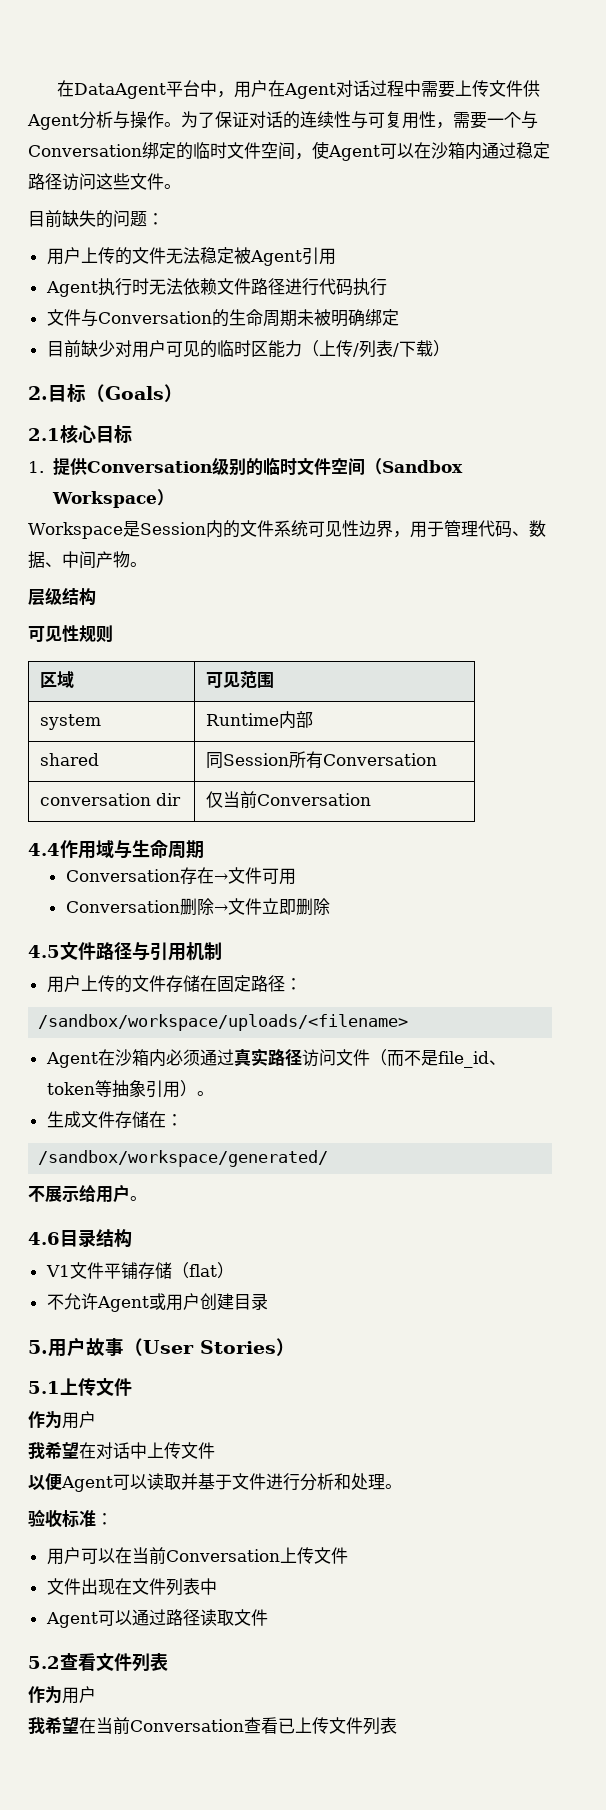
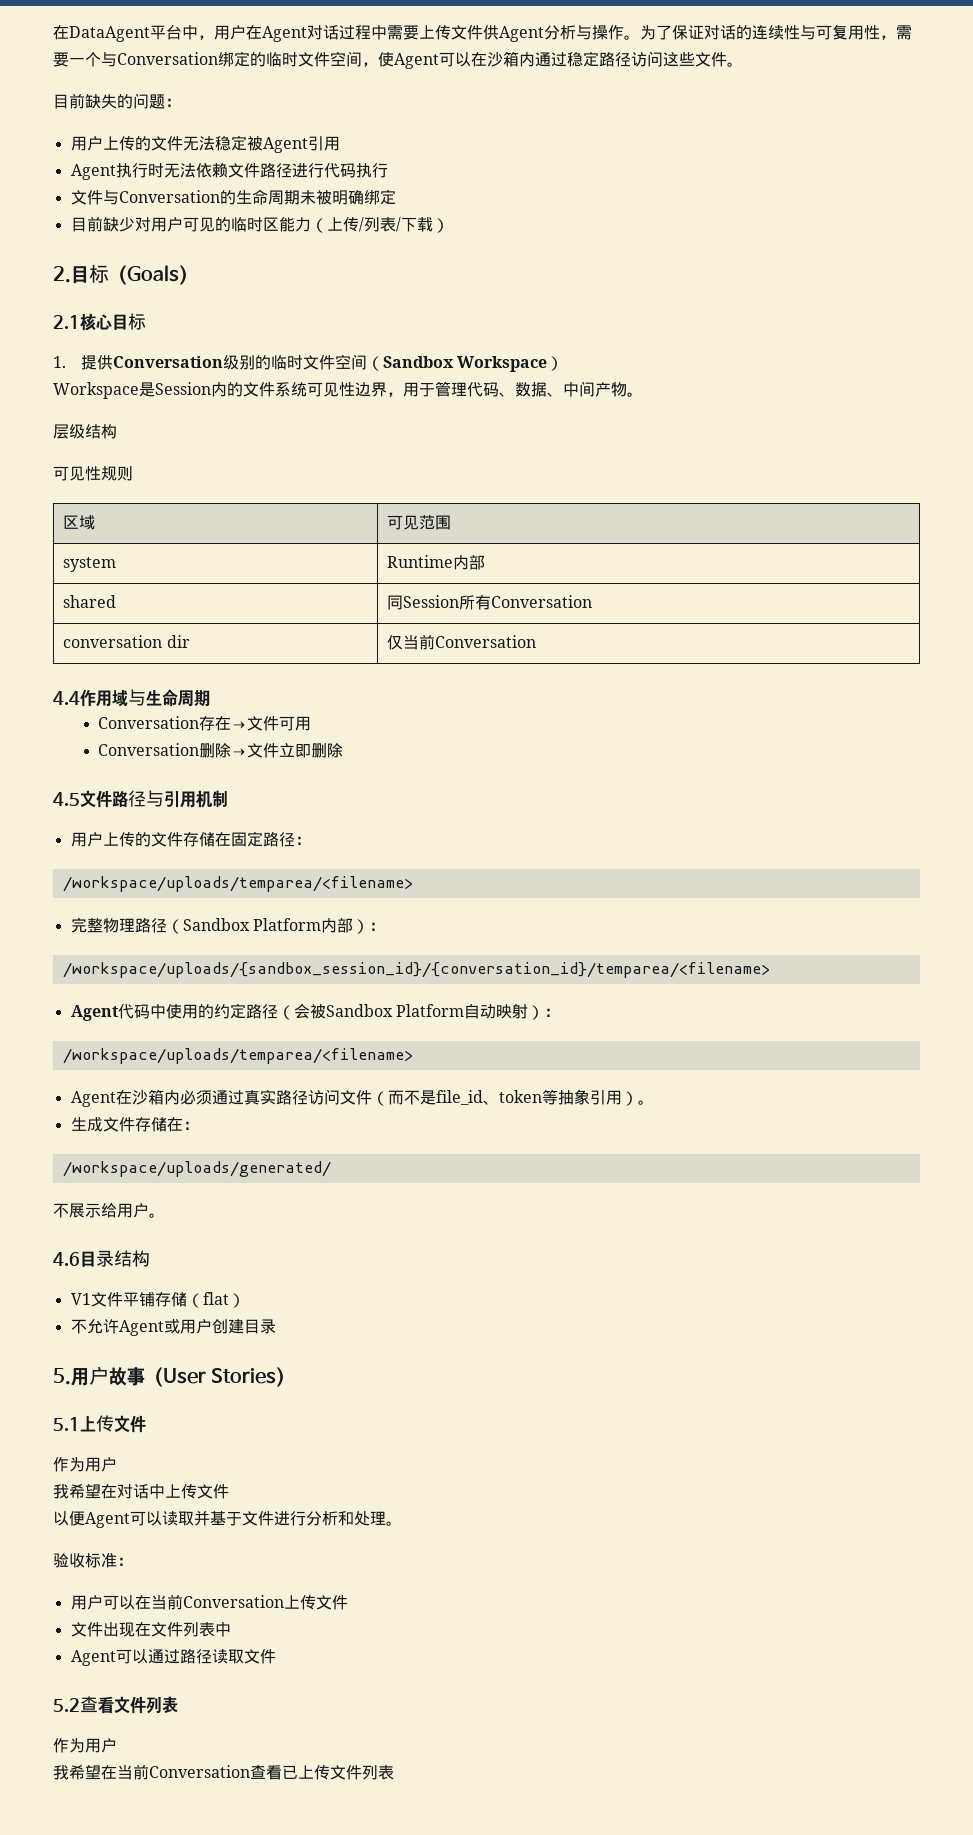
[38,1014,409,1031] /sandbox/workspace/uploads/<filename> -> [62,876,413,892] [70,917,385,934] [62,962,770,978] [70,1003,560,1021] [62,1048,413,1064] /workspace/uploads/temparea/<filename> // 完整物理路径（Sandbox Platform内部）： // /workspace/uploads/{sandbox_session_id}/{conversation_id}/temparea/<filename> // Agent代码中使用的约定路径（会被Sandbox Platform自动映射）： // /workspace/uploads/temparea/<filename>
[38,1150,329,1167] /sandbox/workspace/generated/ -> [62,1161,331,1177] /workspace/uploads/generated/

